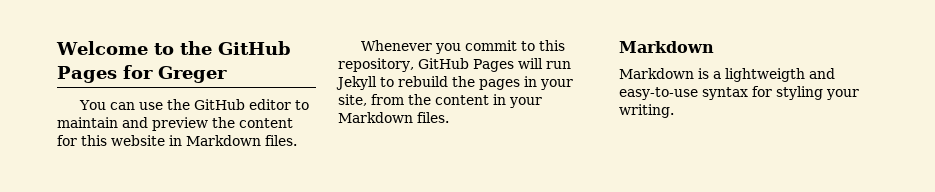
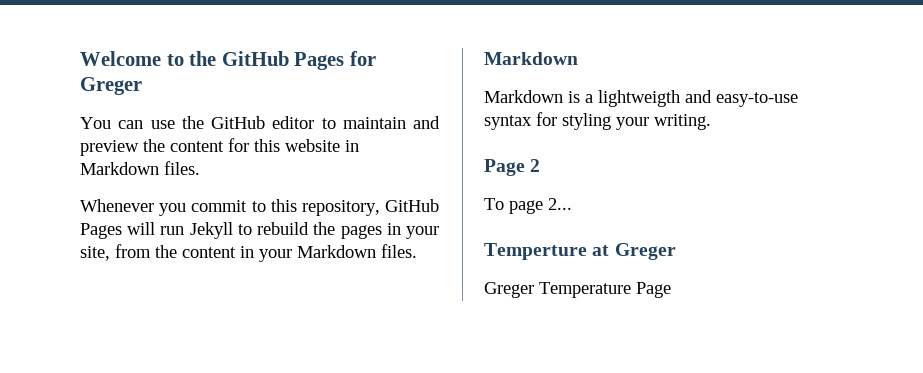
(674, 111) none -> [484,159,541,176] [484,198,572,214] [484,243,676,260] [484,282,671,298] // Page 2 // To page 2... // Temperture at Greger // Greger Temperature Page

